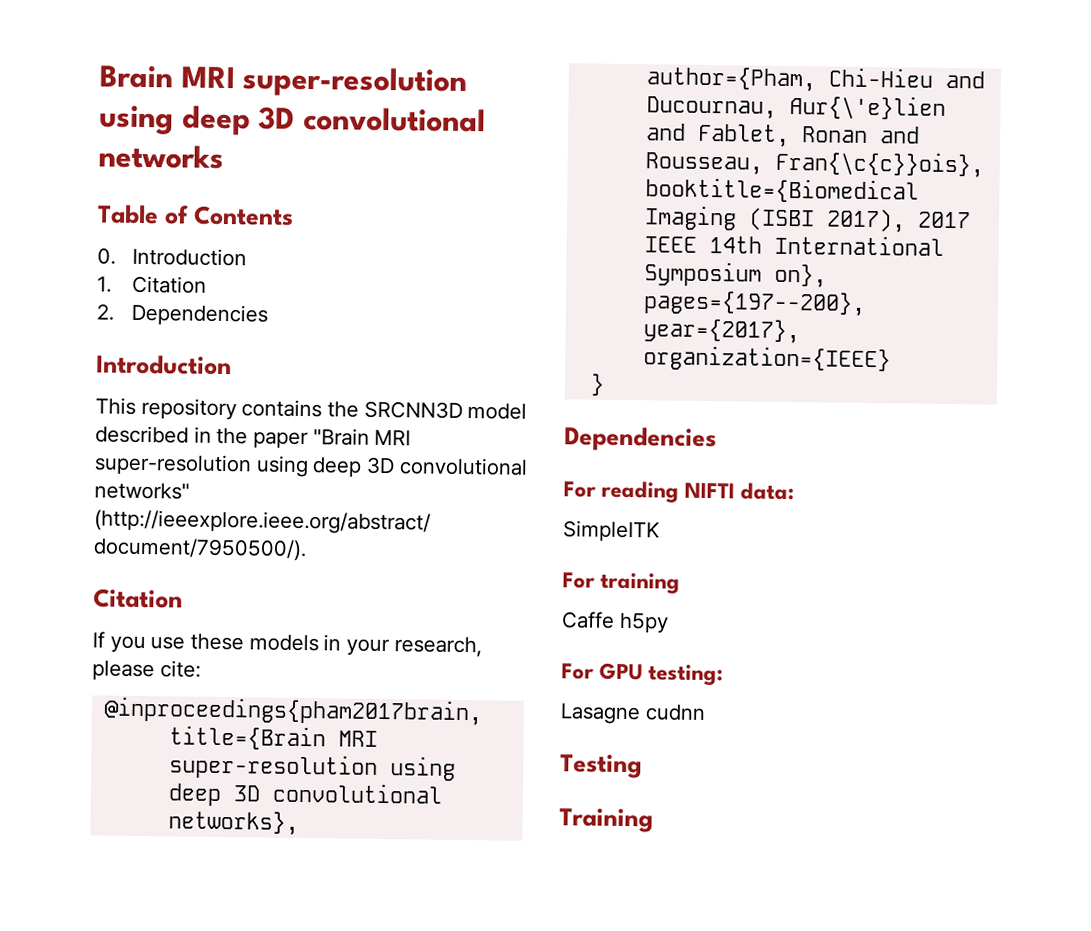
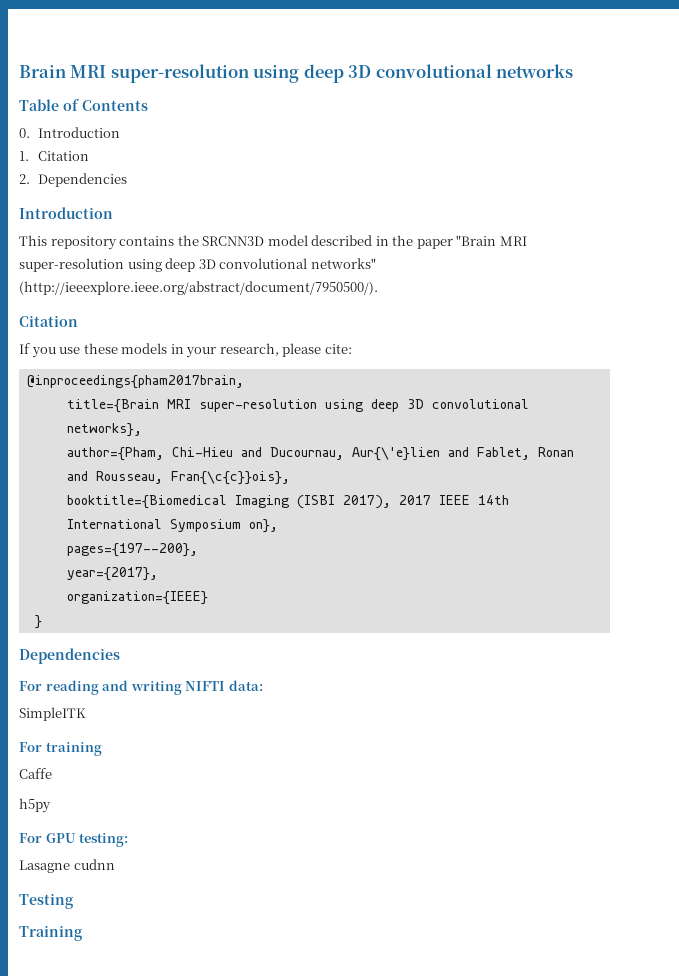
(680, 491) none -> [102,680,182,695] and writing
(615, 620) none -> (52, 773) //

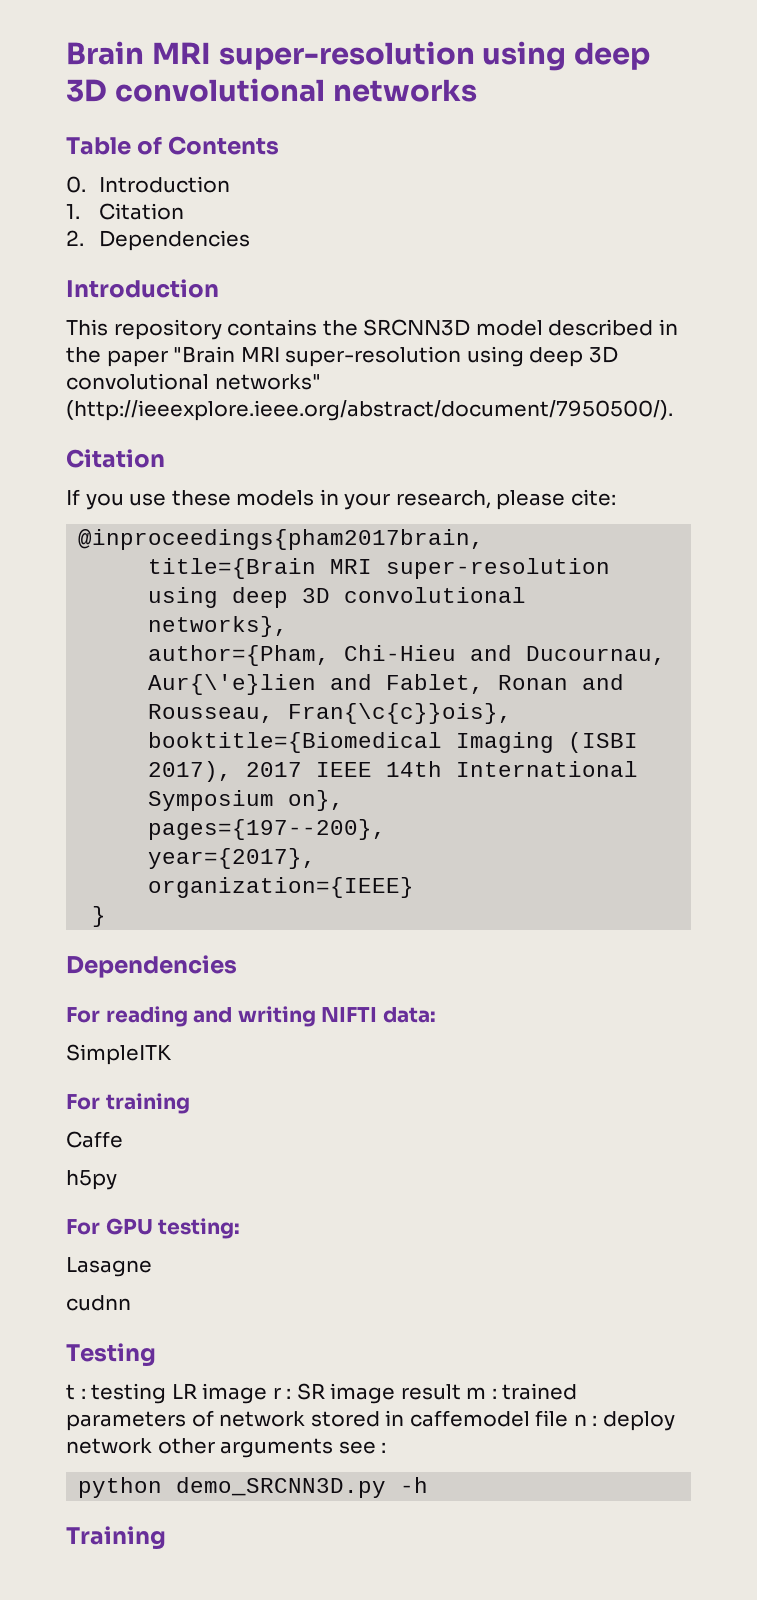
(70, 866) none -> (152, 1267) //
(74, 901) none -> [66,1383,578,1404] [66,1410,675,1431] [66,1438,387,1458] [78,1477,429,1498] // t : testing LR image r : SR image result m : trained parameters of network stored in caffemodel file n : deploy network other arguments see : // python demo_SRCNN3D.py -h

